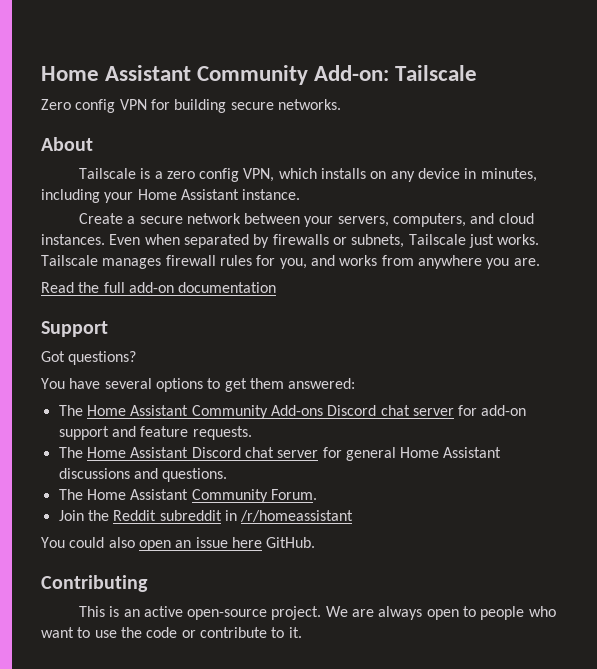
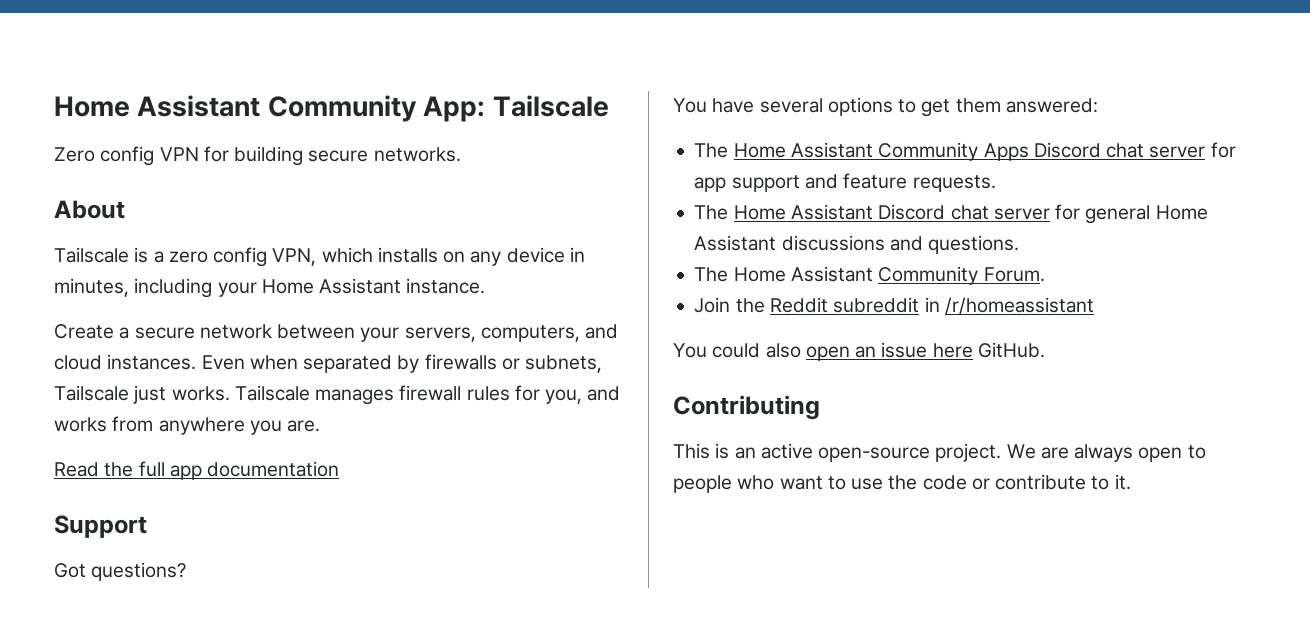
[41,65,390,85] Home Assistant Community Add-on: -> [54,95,486,122] Home Assistant Community App:
[128,282,174,293] add-on -> [169,465,202,480] app
[270,405,527,416] Add-ons Discord chat server for add-on -> [983,142,1236,161] [694,177,727,192] Apps Discord chat server for app

